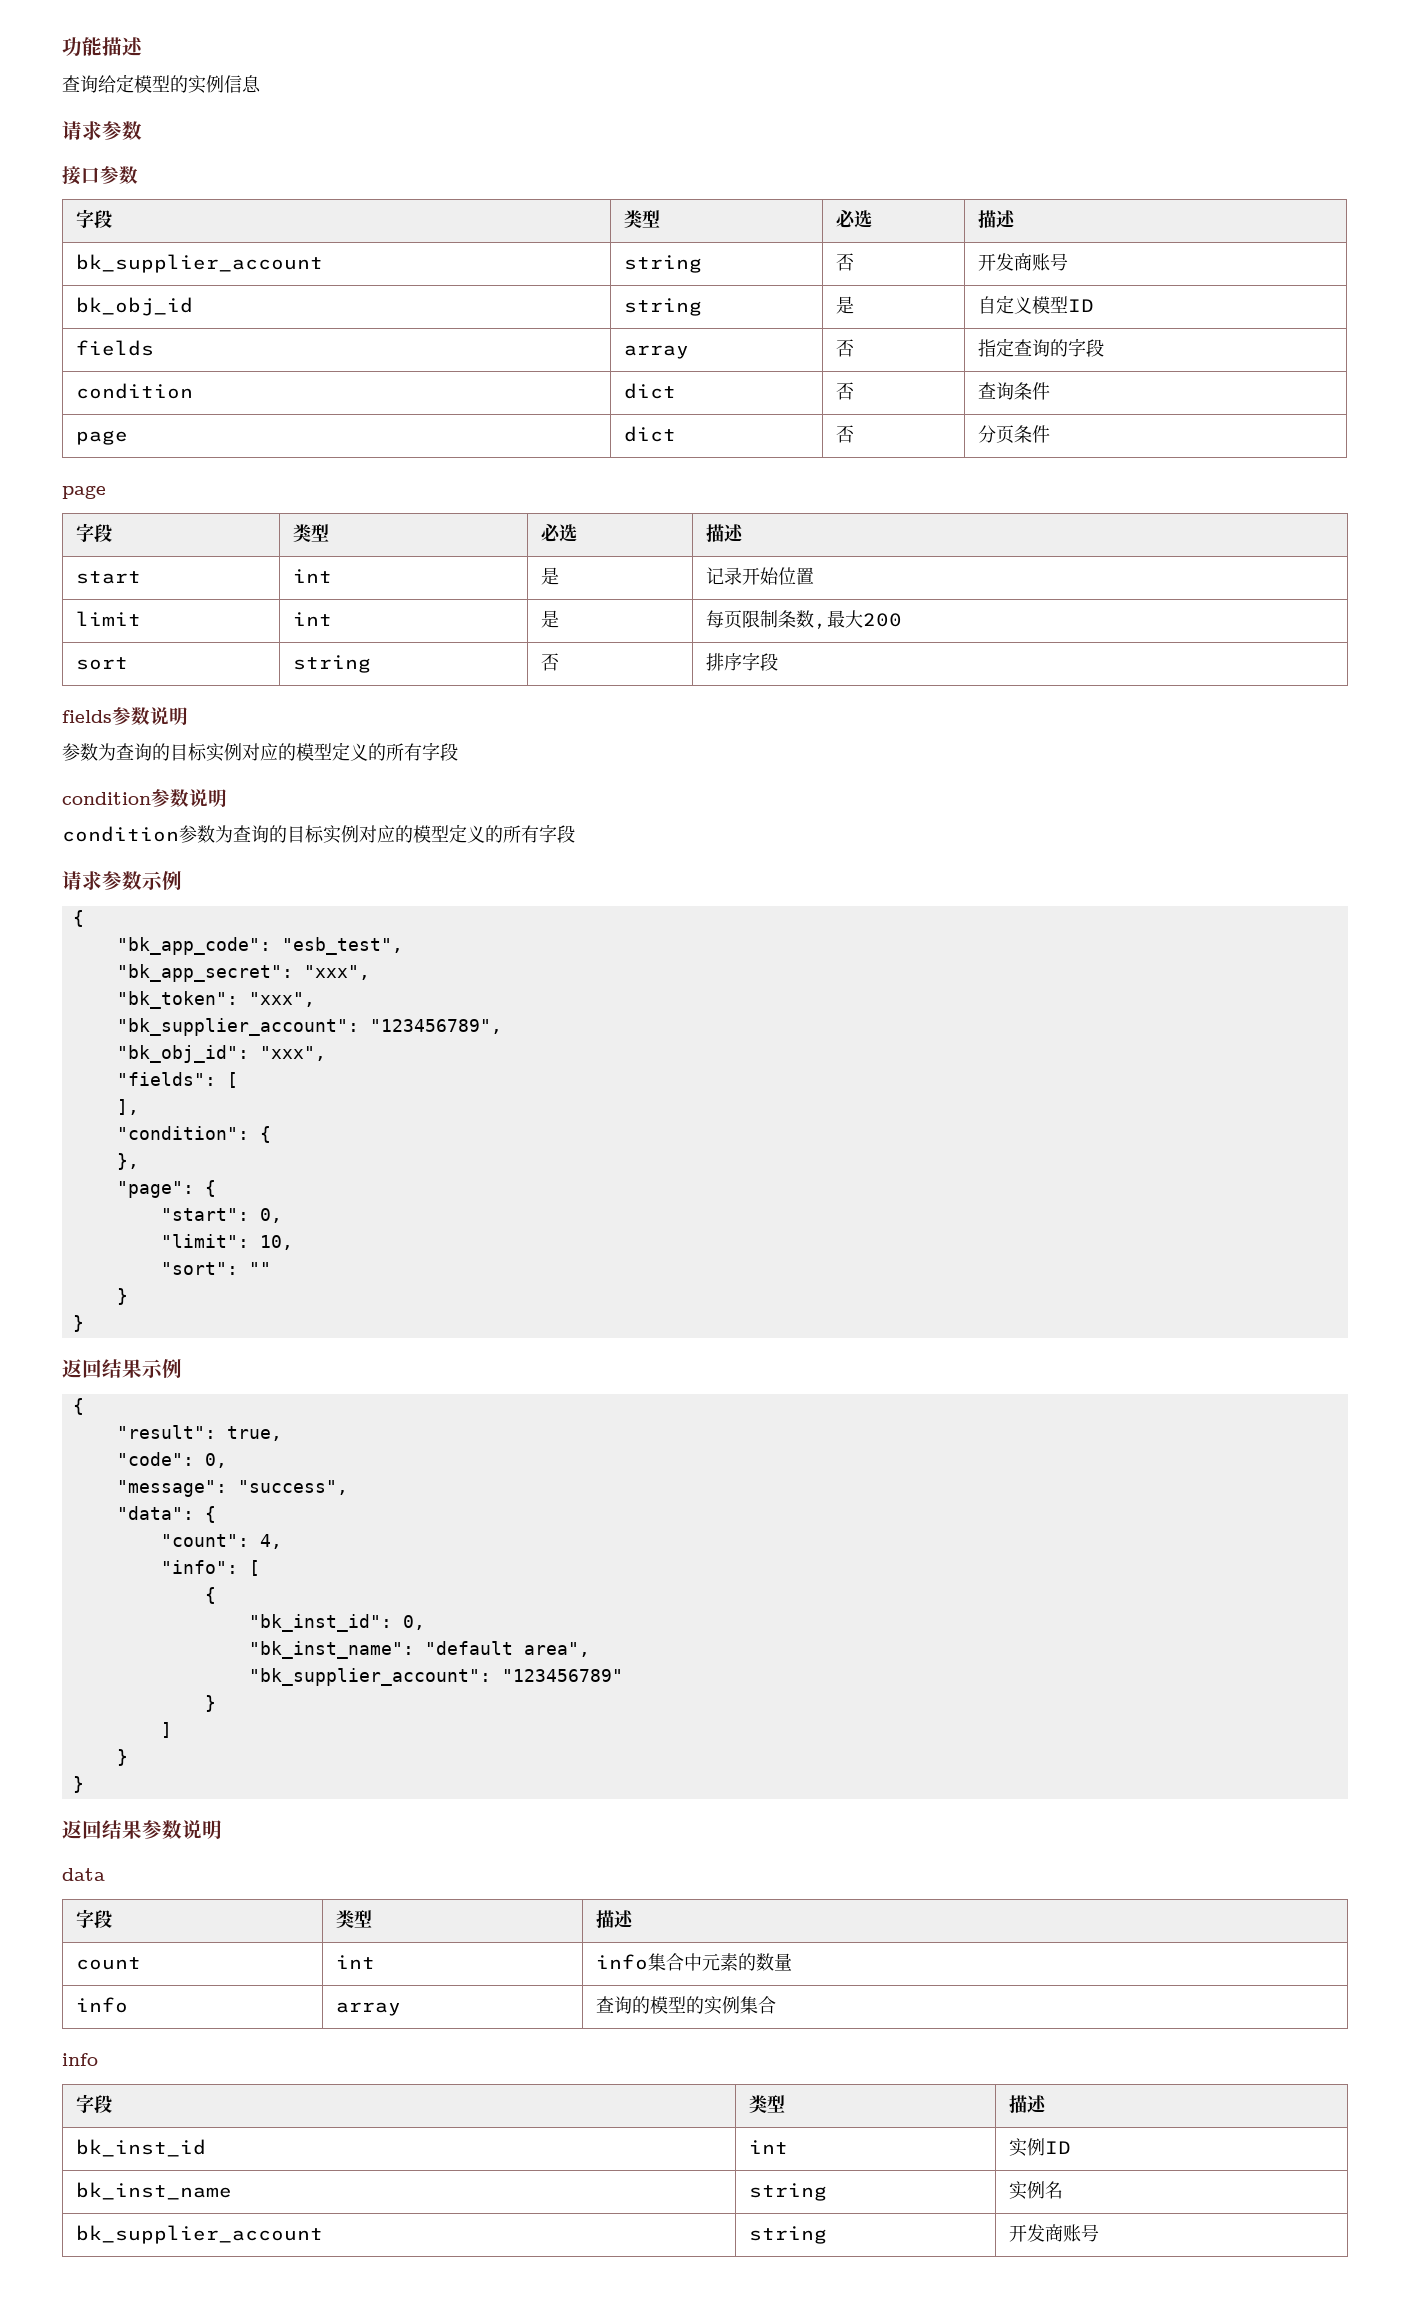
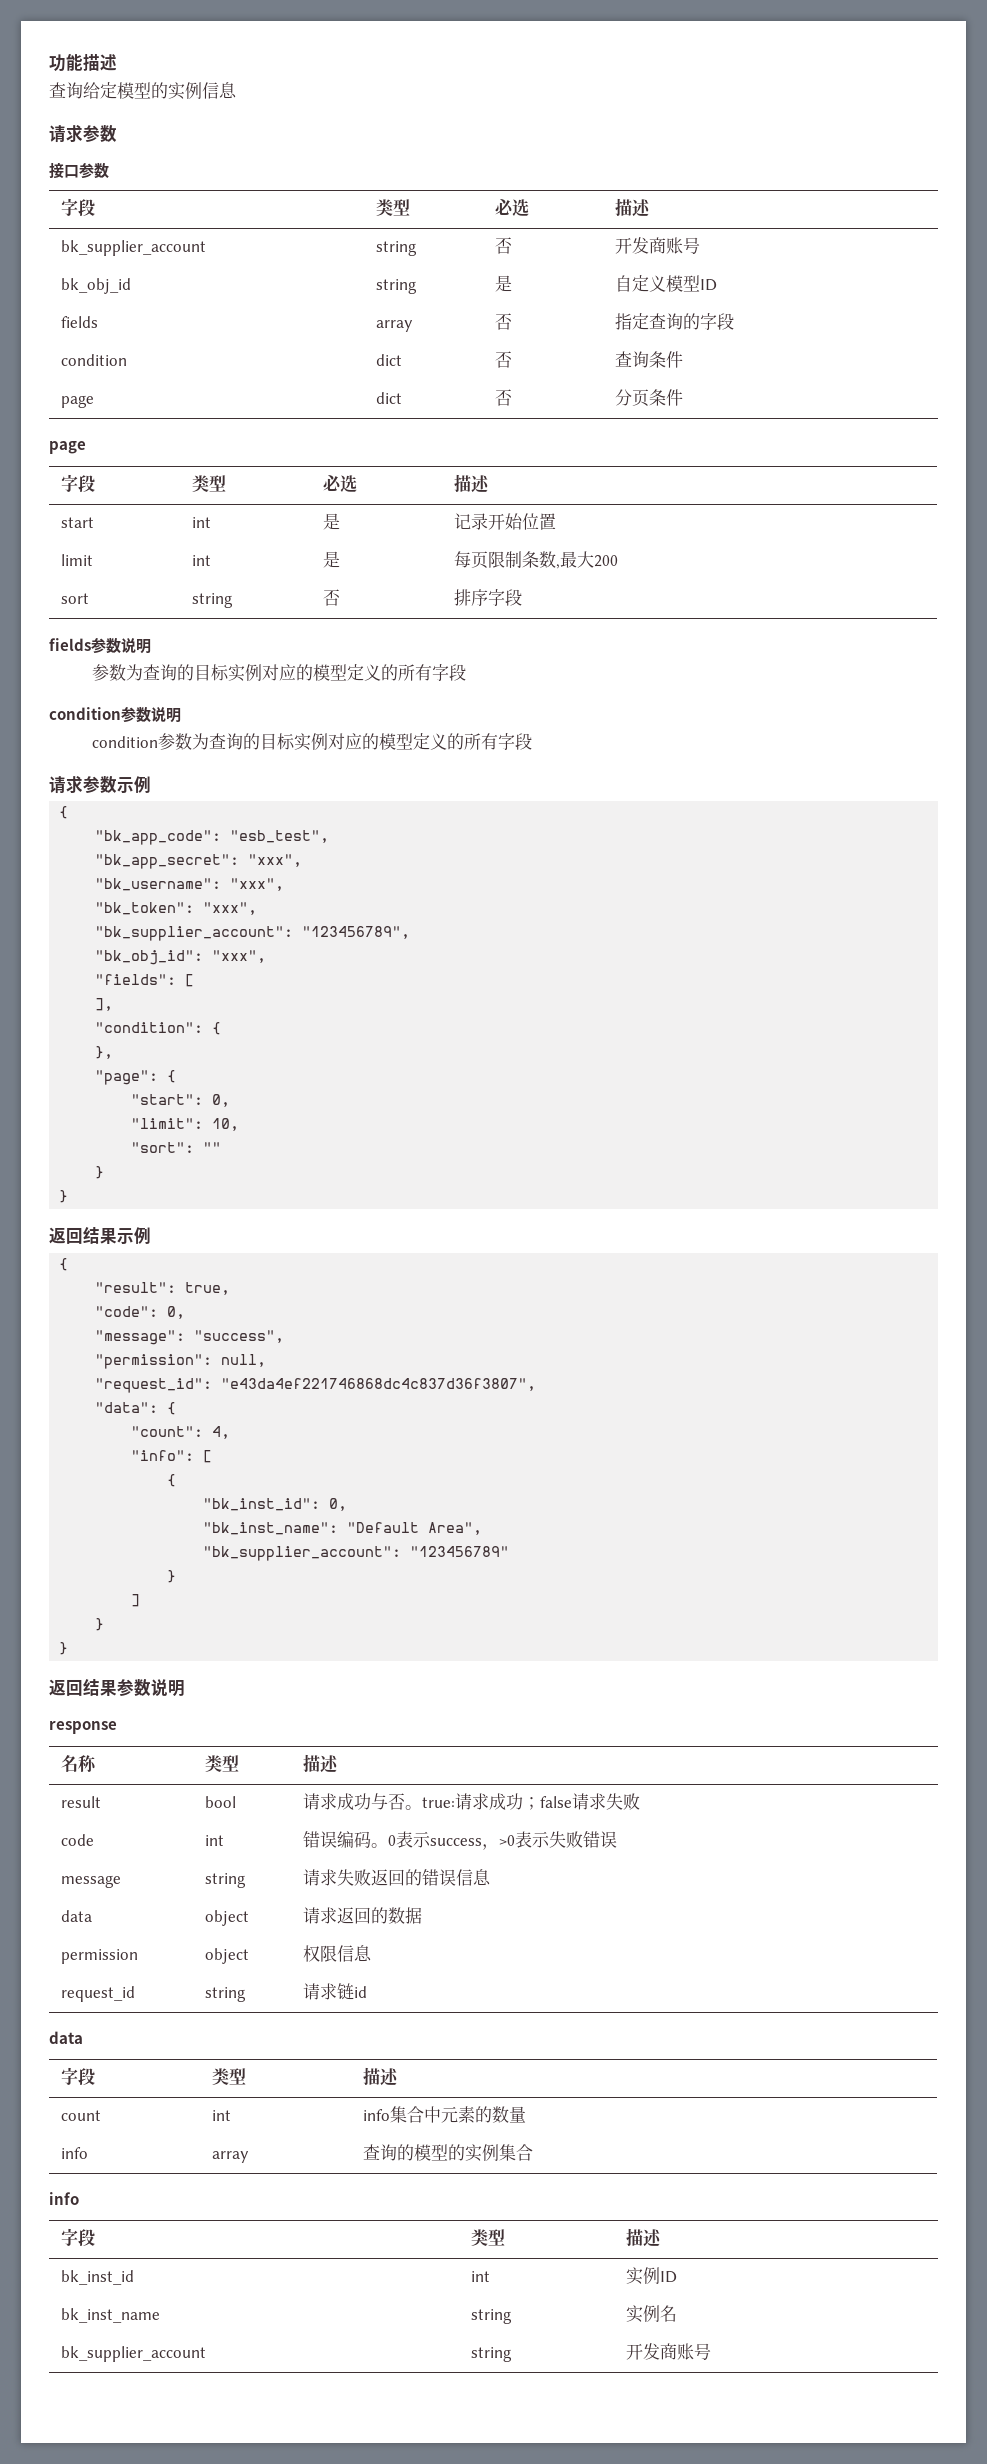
(370, 972) none -> [95,878,285,891] // "bk_username": "xxx",
(348, 1487) none -> [95,1354,267,1369] [95,1378,537,1393] // "permission": null, // "request_id": "e43da4ef221746868dc4c837d36f3807",
[424,1641,590,1657] "default area", -> [347,1522,483,1535] "Default Area",
(222, 1829) none -> [49,1721,117,1734] [60,1755,97,1772] [204,1755,239,1772] [302,1754,339,1773] [60,1796,101,1808] [204,1796,236,1808] [302,1793,640,1810] [60,1834,94,1846] [204,1835,224,1846] [302,1831,617,1850] [60,1875,121,1888] [204,1873,246,1888] [302,1869,491,1886] [60,1910,92,1922] [204,1910,249,1926] [302,1907,422,1924] [60,1949,138,1964] [204,1948,249,1964] [302,1945,372,1962] [60,1986,135,2002] [204,1987,246,2002] [302,1983,367,2000] // response // 名称 | 类型 | 描述 // result | bool | 请求成功与否。true:请求成功；false请求失败 // code | int | 错误编码。0表示success，>0表示失败错误 // message | string | 请求失败返回的错误信息 // data | object | 请求返回的数据 // permission | object | 权限信息 // request_id | string | 请求链id

